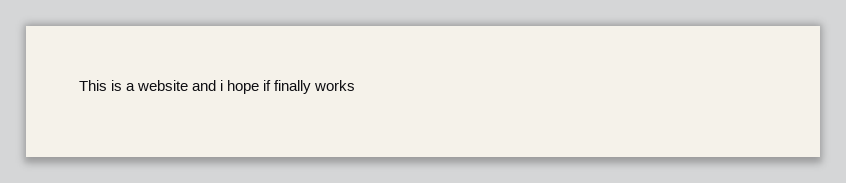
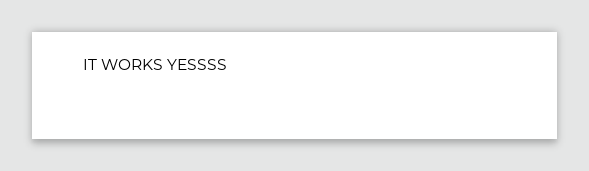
[79,80,356,94] This is a website and i hope if finally works -> [83,59,228,70] IT WORKS YESSSS

